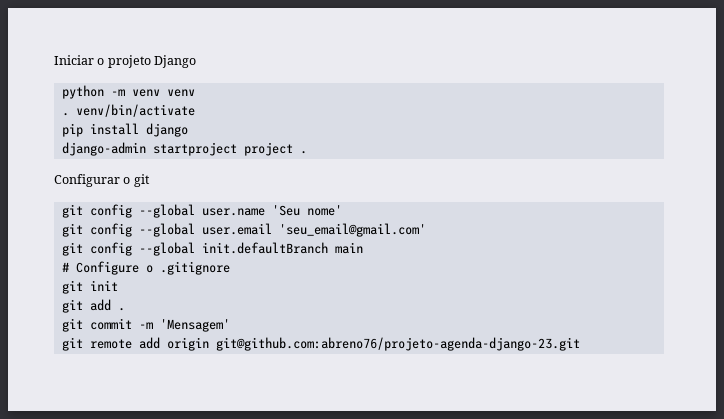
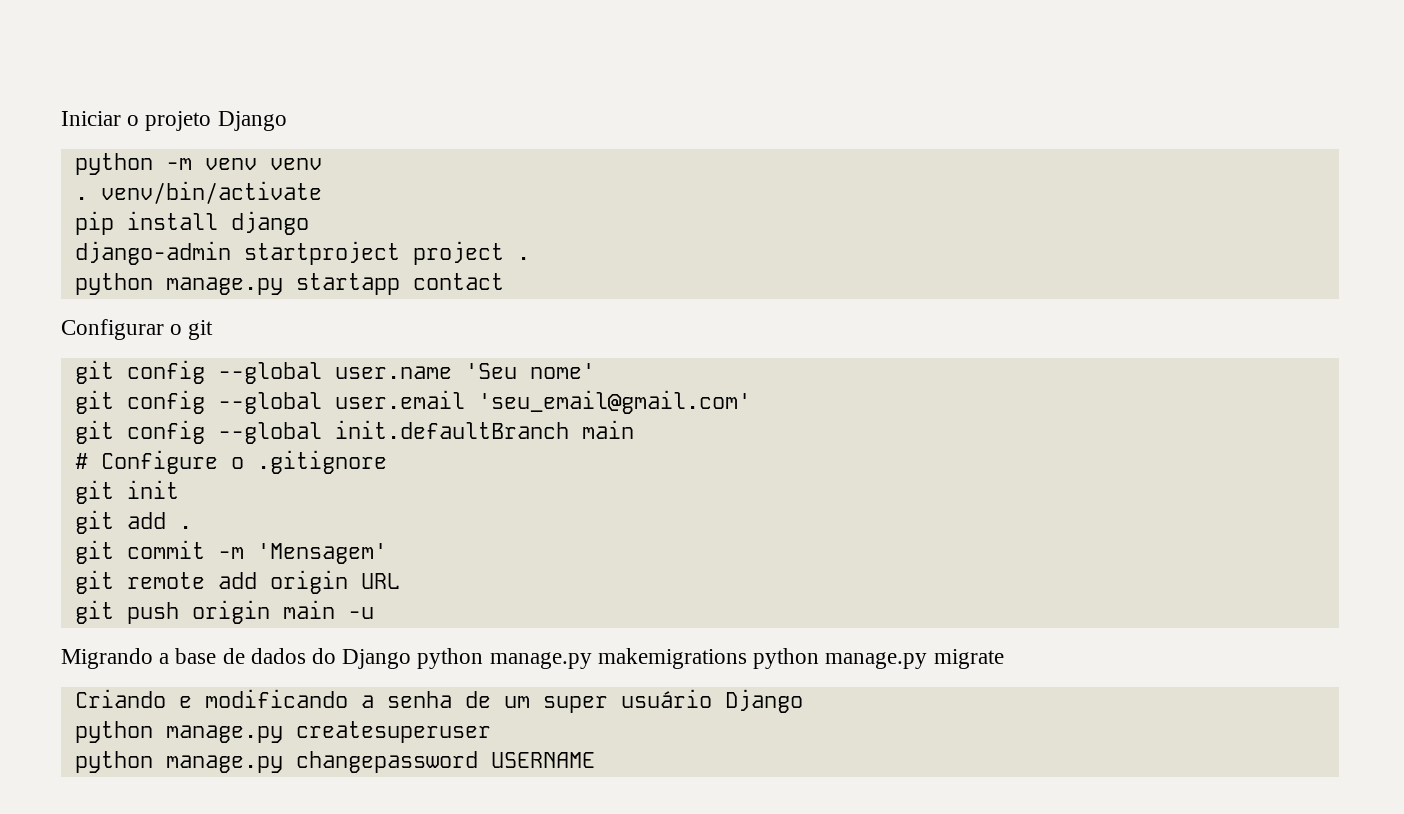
(307, 152) none -> [74,273,504,295] // python manage.py startapp contact
[215,337,580,351] git@github.com:abreno76/projeto-agenda-django-23.git -> [360,573,400,589] [74,600,374,624] [61,648,1004,669] [74,689,803,713] [74,721,491,743] [74,751,595,773] URL // git push origin main -u // Migrando a base de dados do Django python manage.py makemigrations python manage.py migrate // Criando e modificando a senha de um super usuário Django // python manage.py createsuperuser // python manage.py changepassword USERNAME

